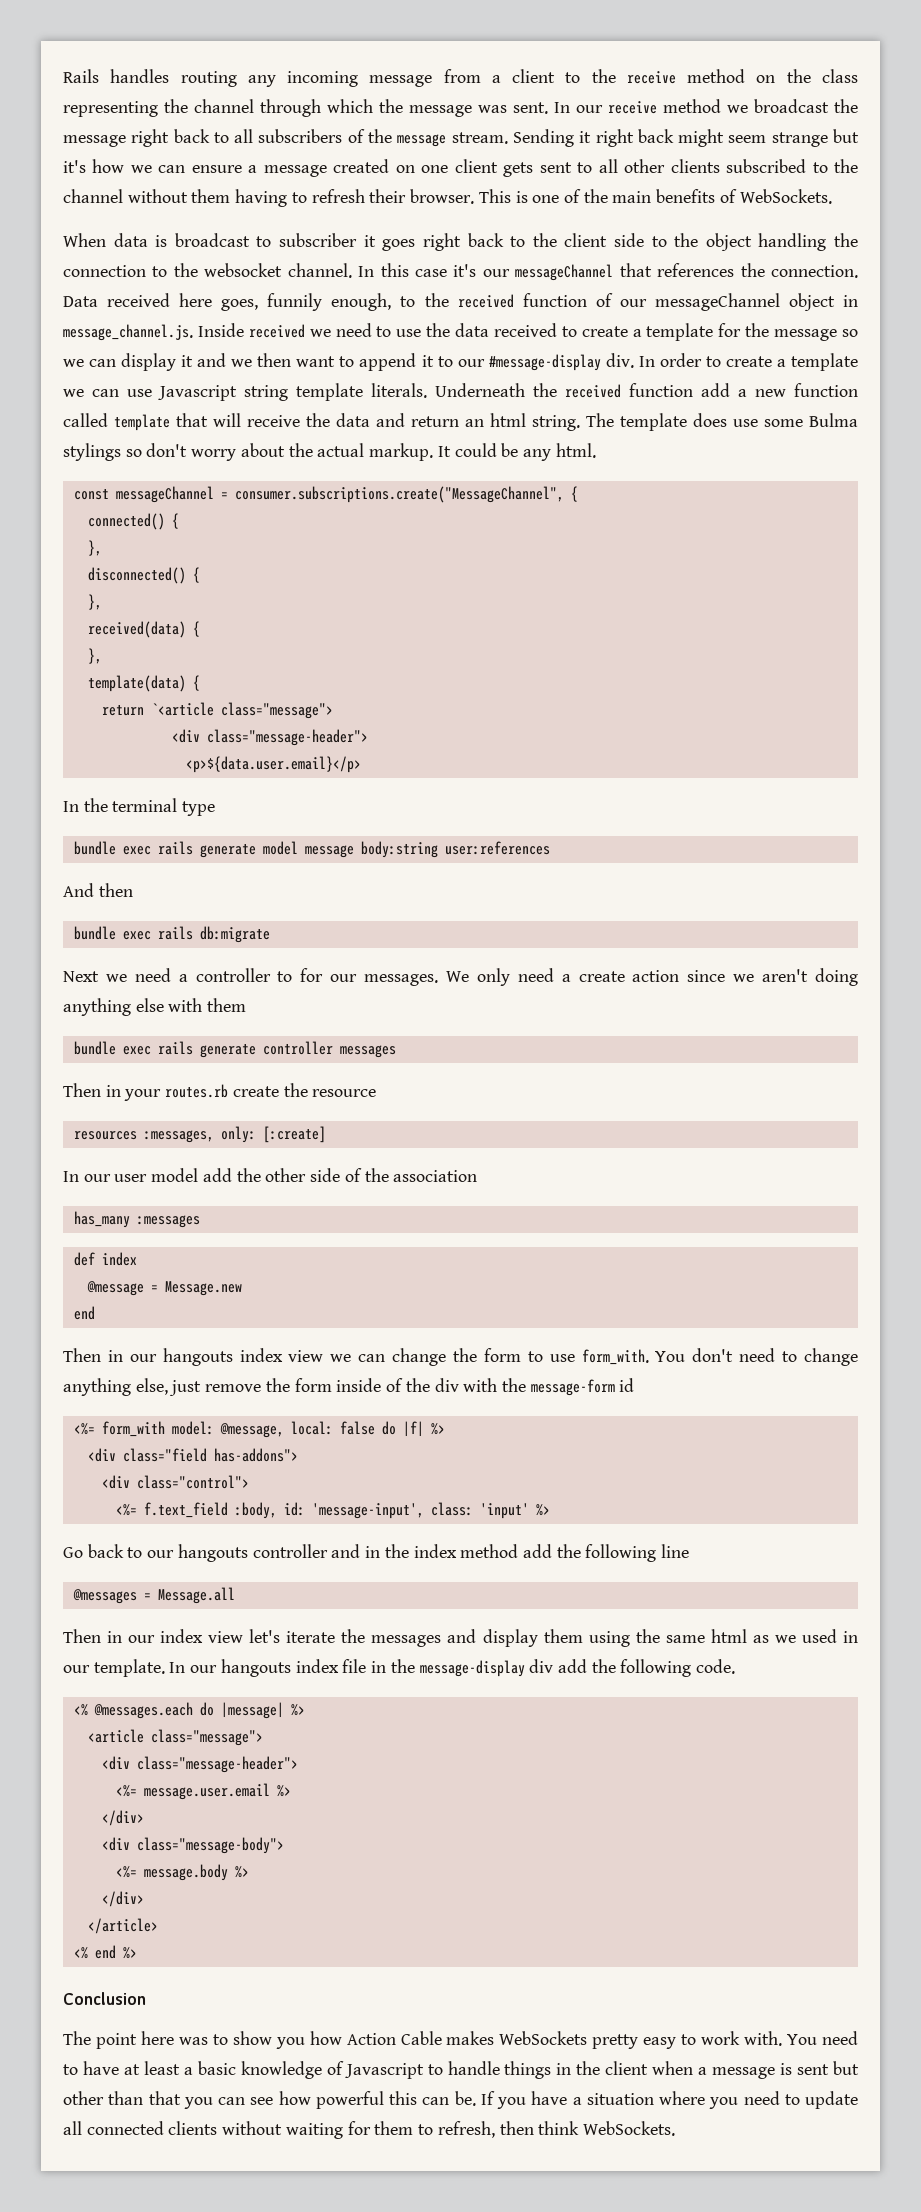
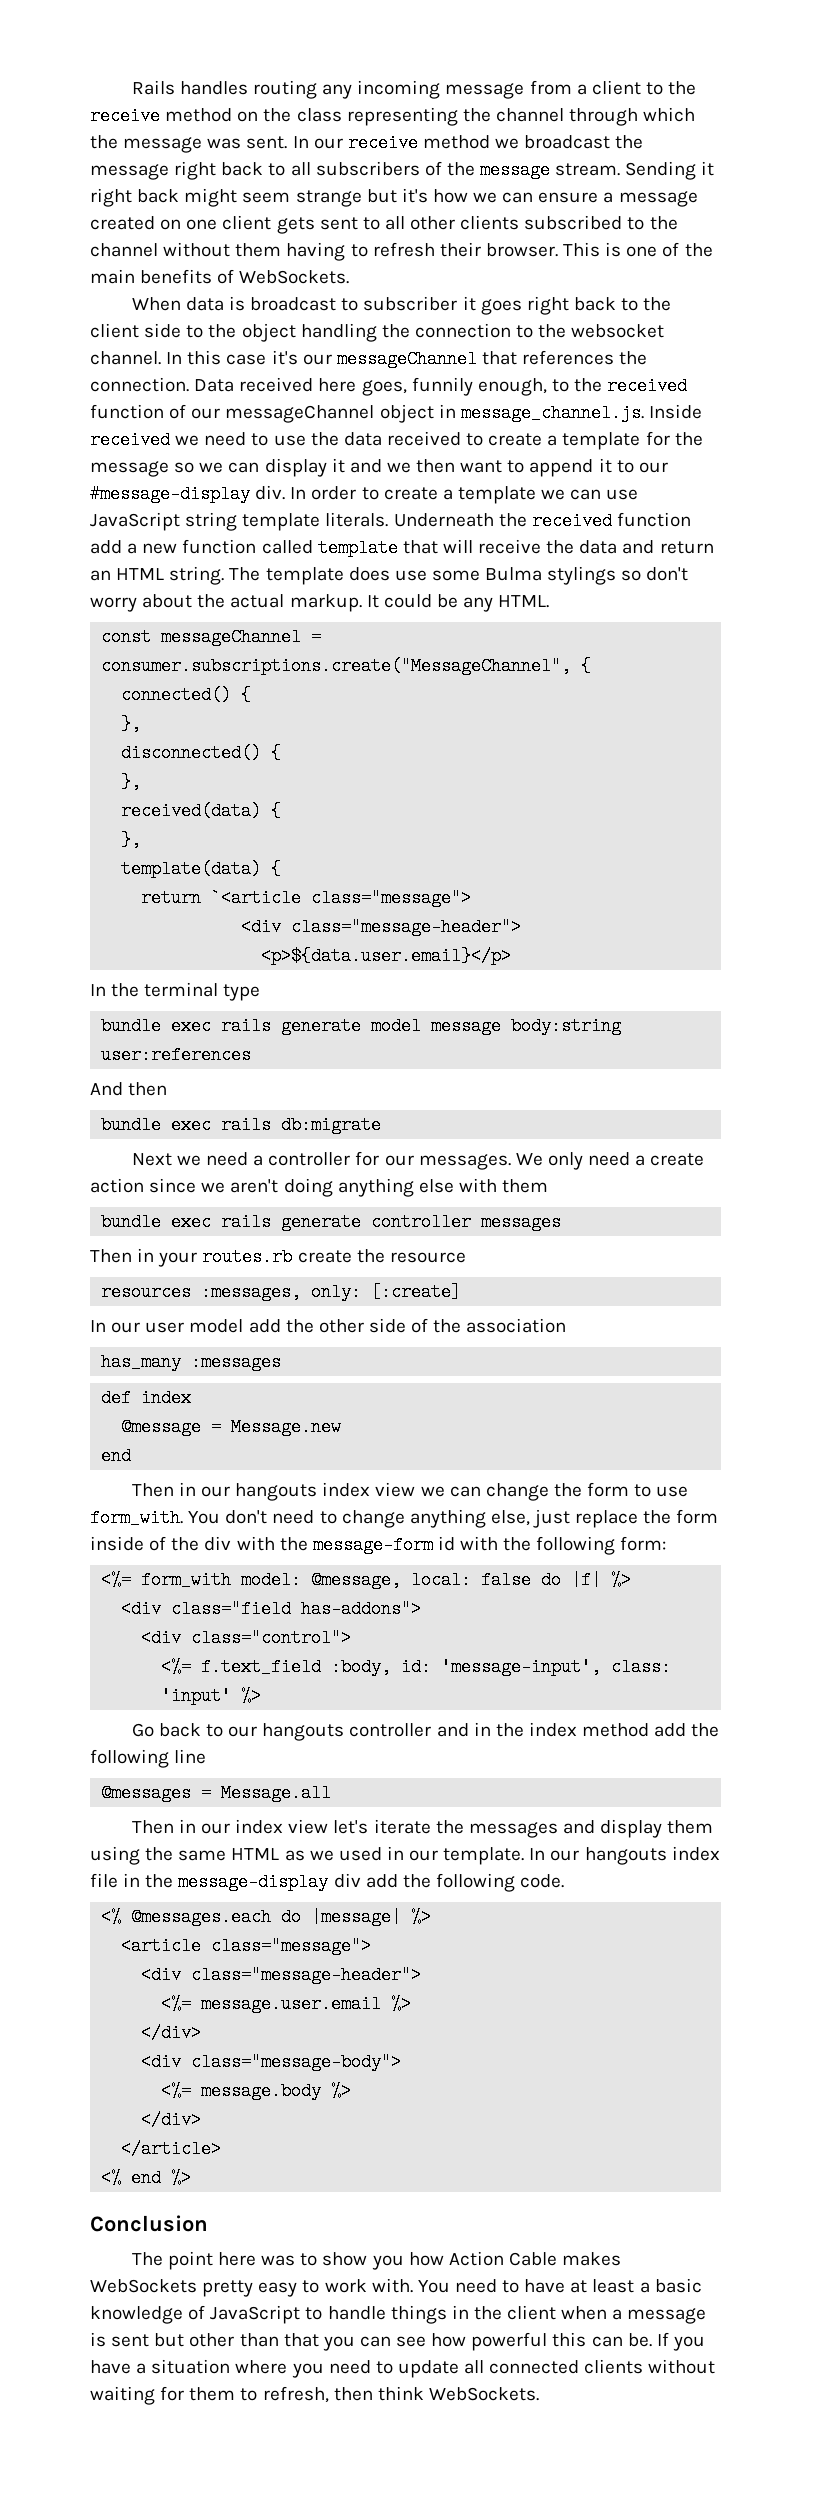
[158,385,237,401] Javascript -> [90,512,180,531] JavaScript
[490,413,526,427] html -> [116,568,165,580] HTML
[555,443,596,458] html. -> [498,595,550,608] HTML.
[277,971,293,982] to -> (351, 1159) none
[205,1384,262,1392] remove -> [575,1510,639,1528] replace
(635, 1385) none -> [460,1536,667,1555] with the following form:
[710,1629,747,1643] html -> [231,1848,280,1860] HTML
[344,2063,424,2079] Javascript -> [210,2305,301,2324] JavaScript

